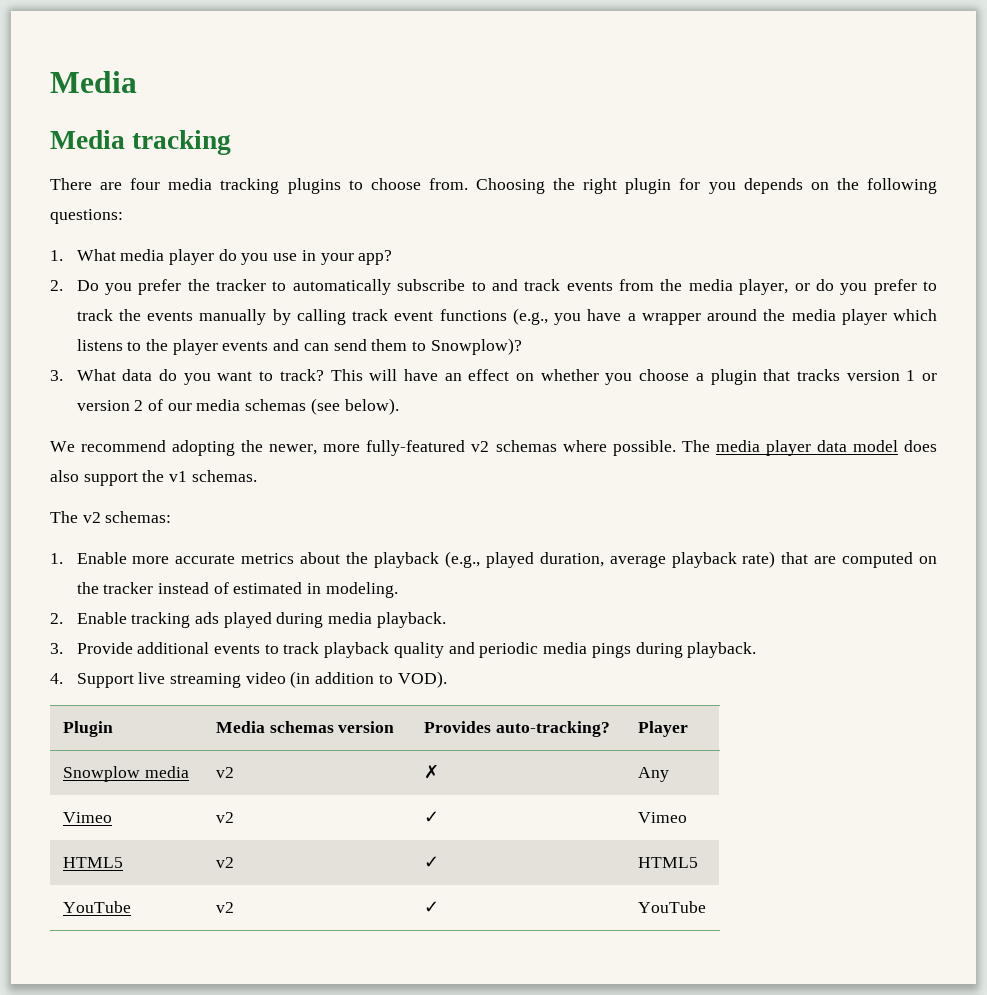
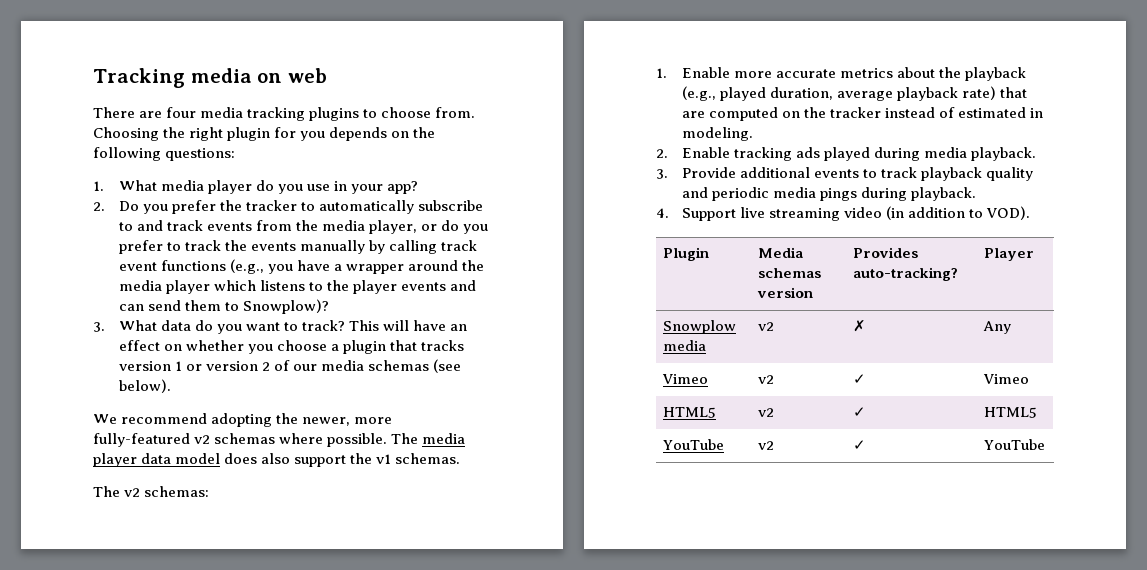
[50,71,137,93] [50,130,232,155] Media // Media tracking -> [93,68,327,88] Tracking media on web

